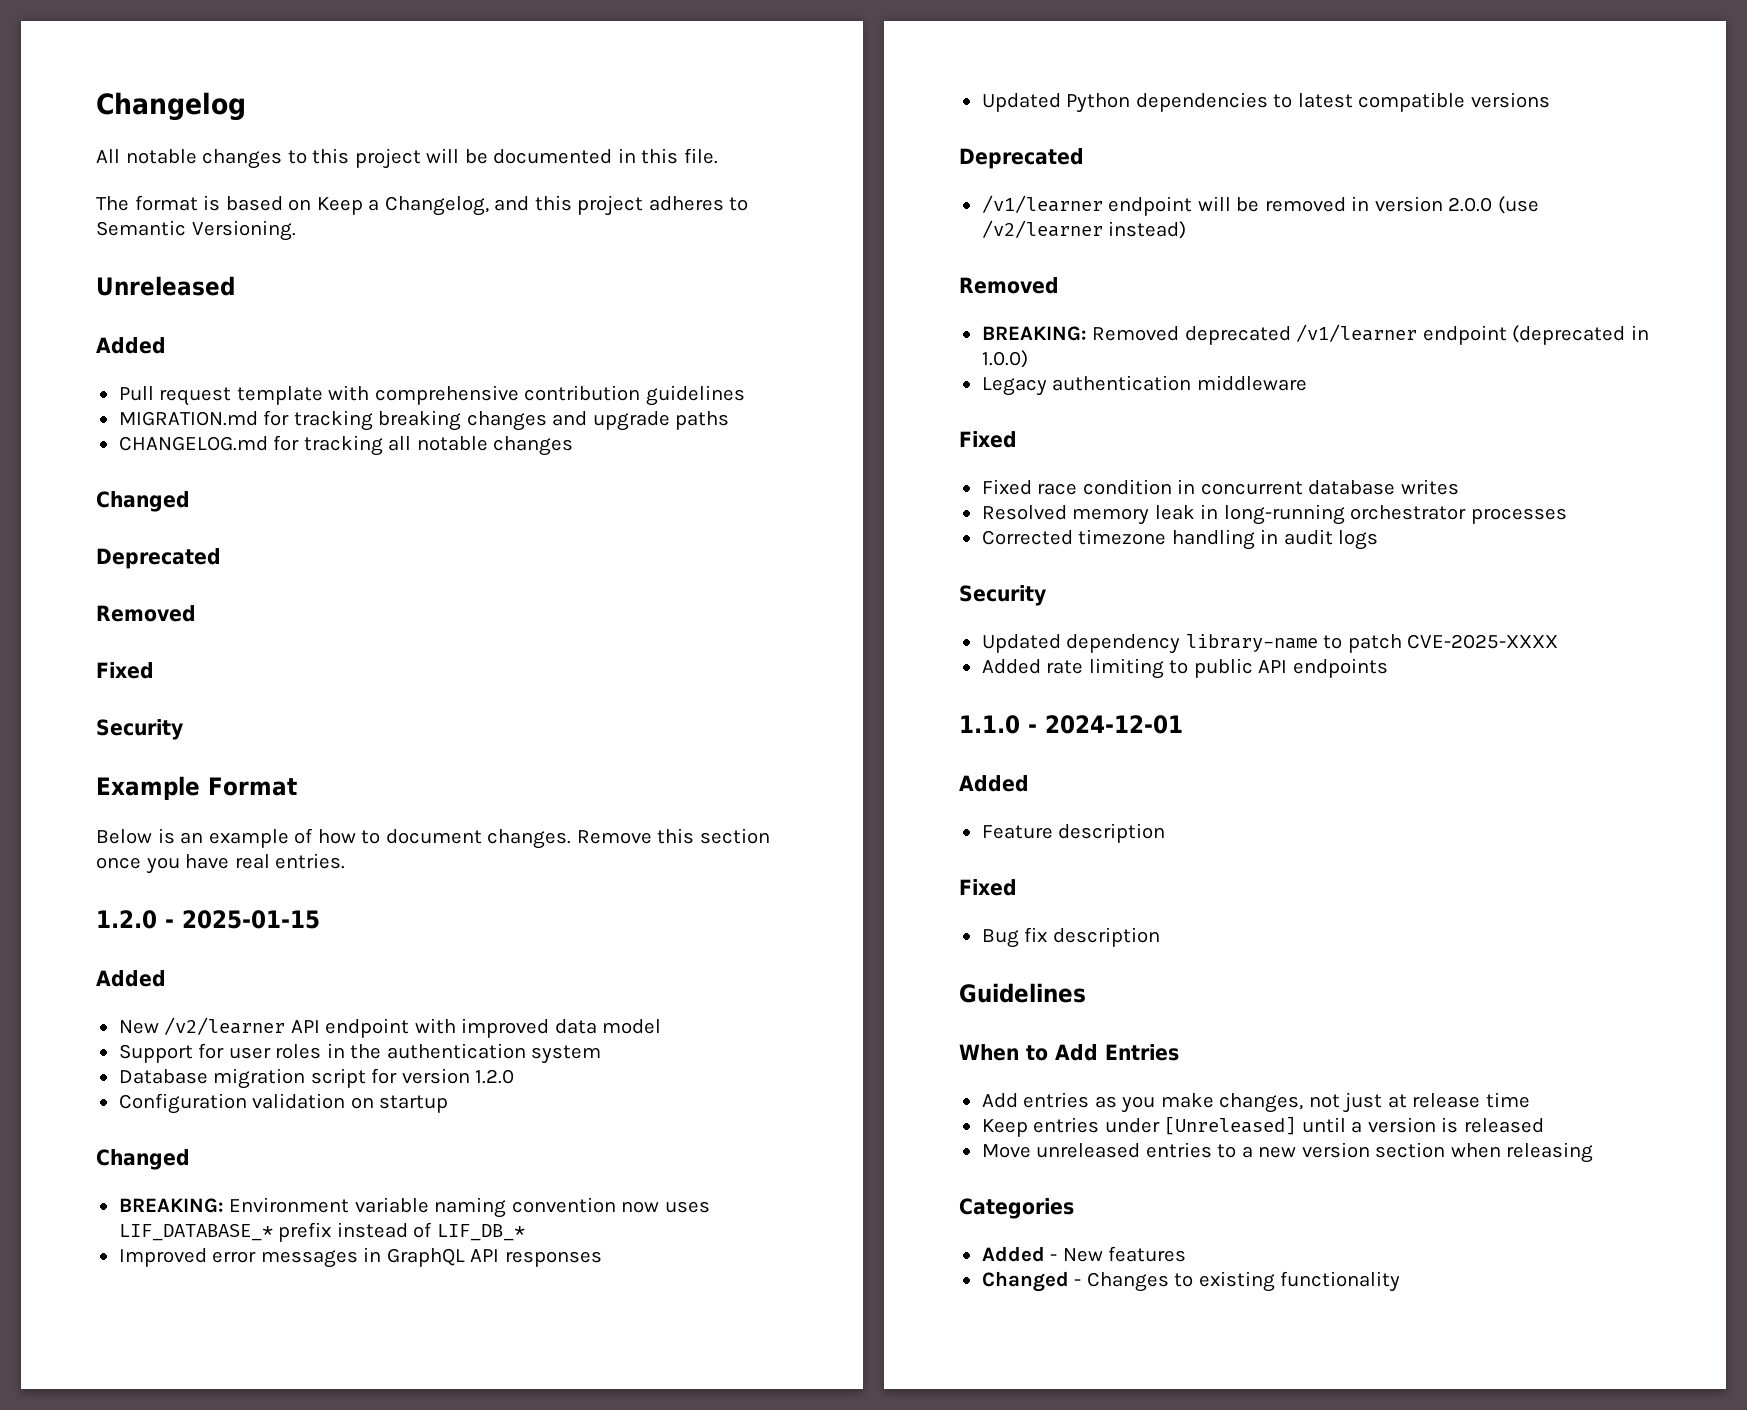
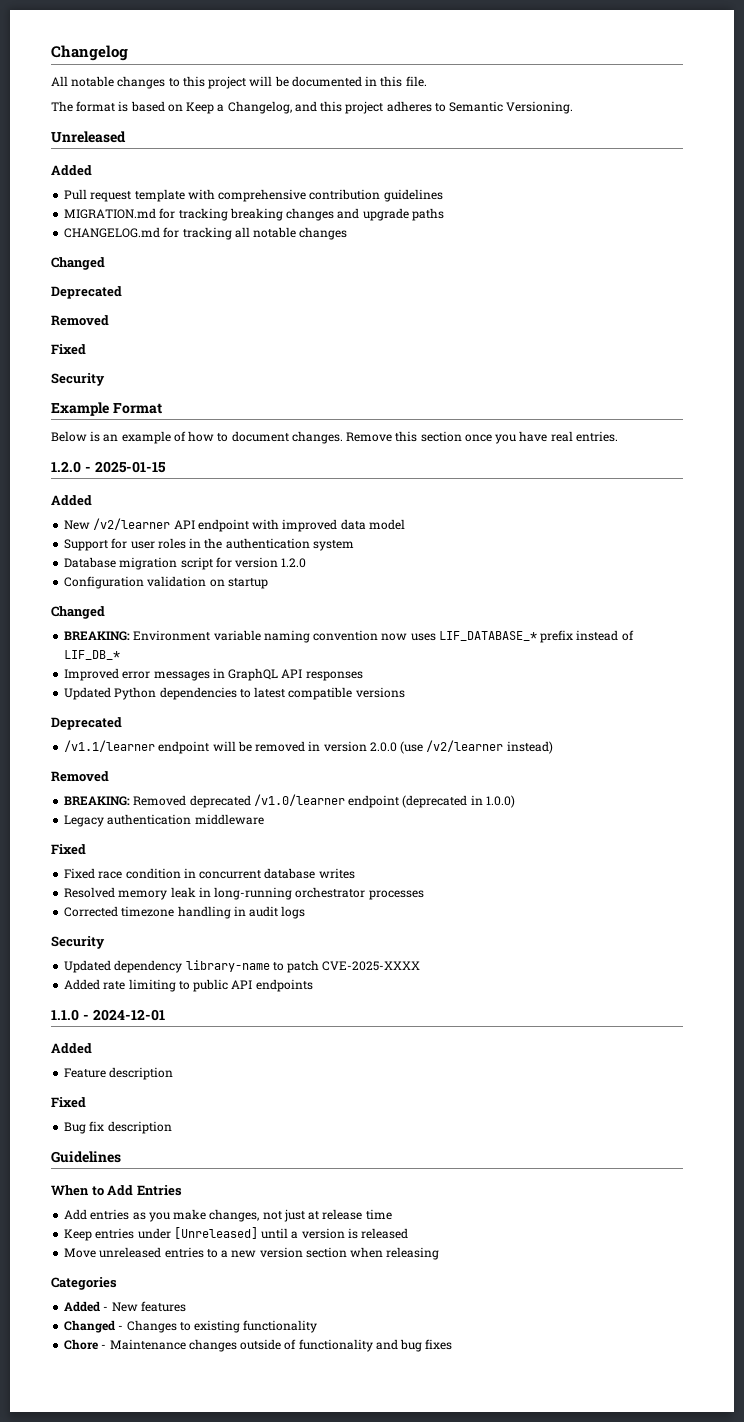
[981,195,1103,213] /v1/learner -> [64,740,156,752] /v1.1/learner
[1296,324,1418,342] /v1/learner -> [253,794,345,806] /v1.0/learner
(1401, 1281) none -> [64,1339,453,1352] // Chore - Maintenance changes outside of functionality and bug fixes

